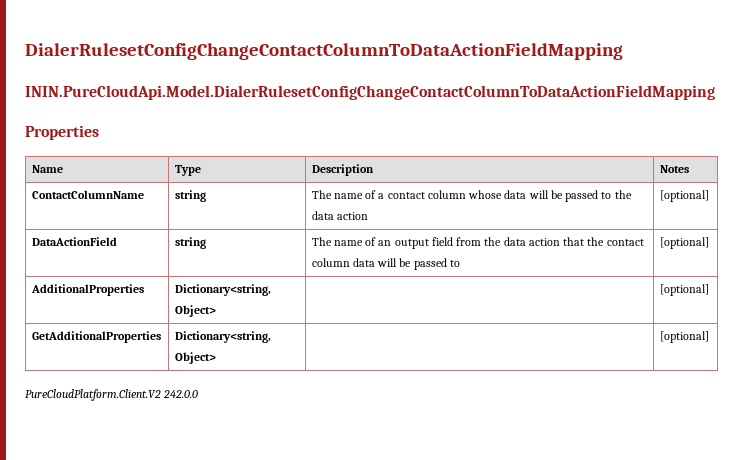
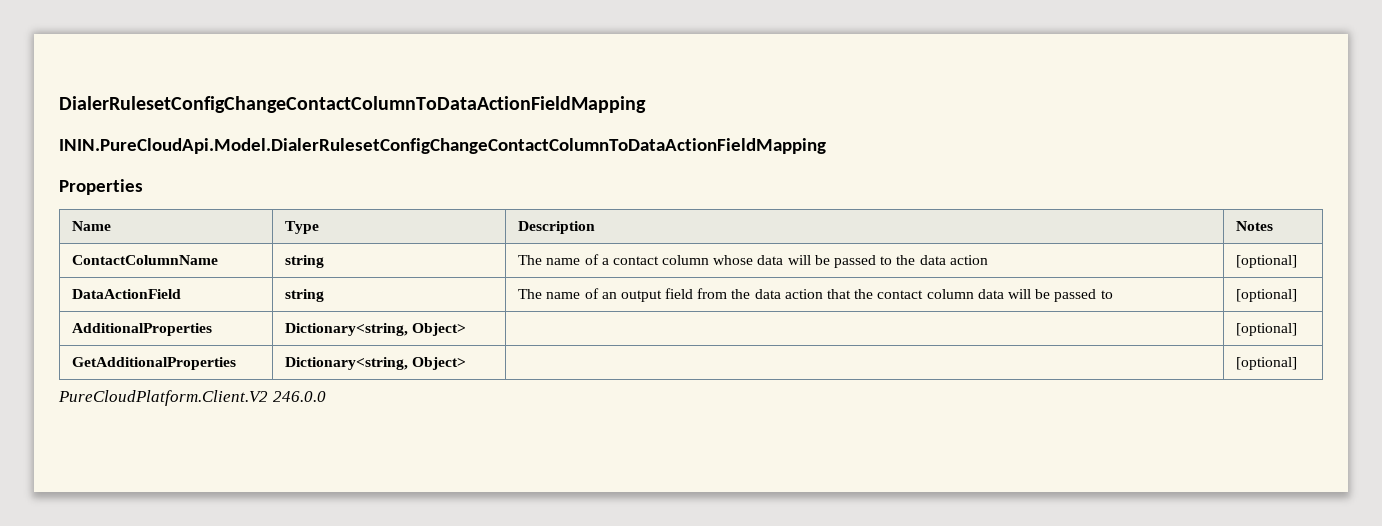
[163,390,199,398] 242.0.0 -> [272,391,326,402] 246.0.0

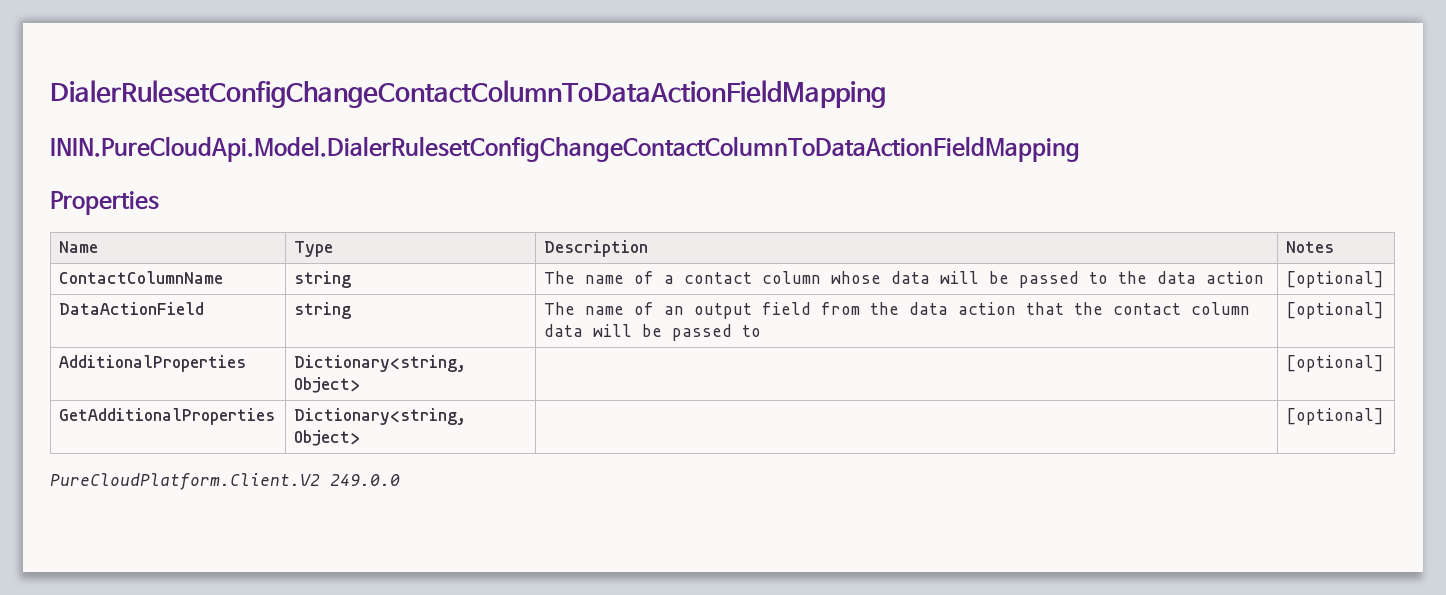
[272,391,326,402] 246.0.0 -> [330,474,400,486] 249.0.0

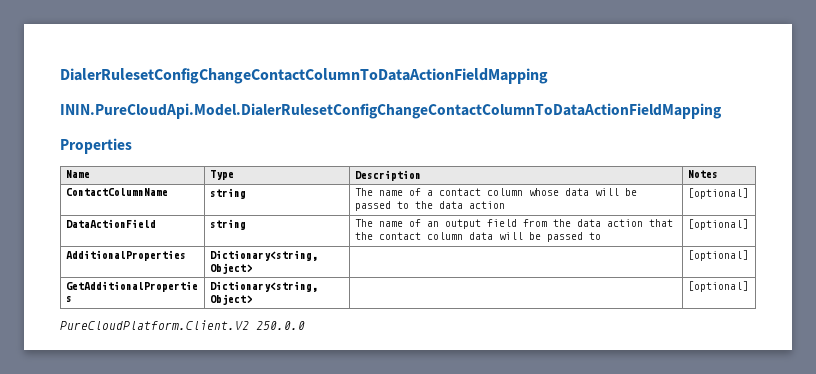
[330,474,400,486] 249.0.0 -> [256,321,305,330] 250.0.0

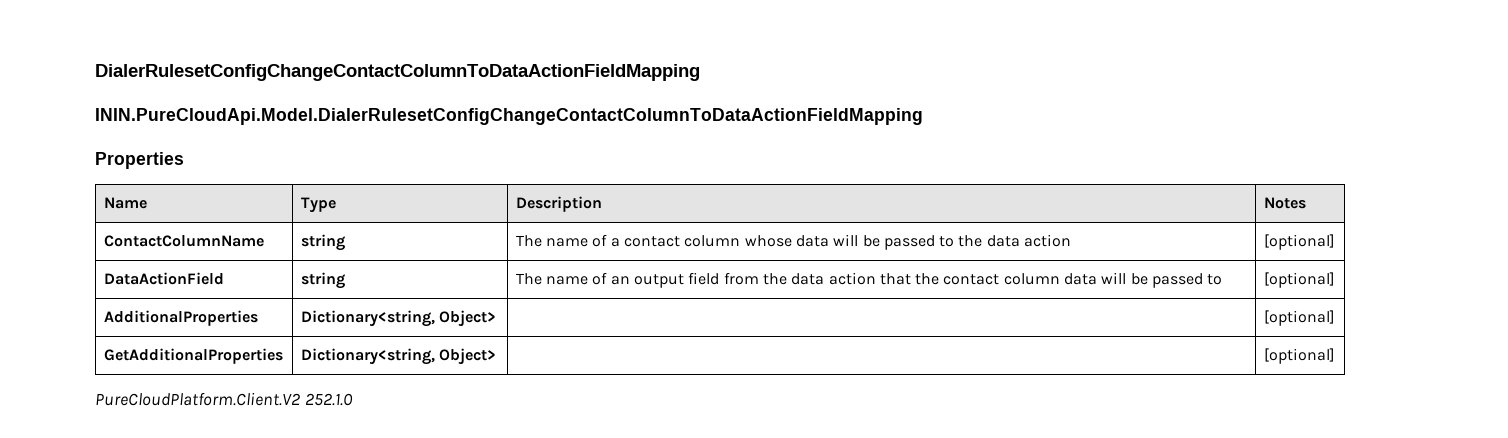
[256,321,305,330] 250.0.0 -> [304,393,353,406] 252.1.0

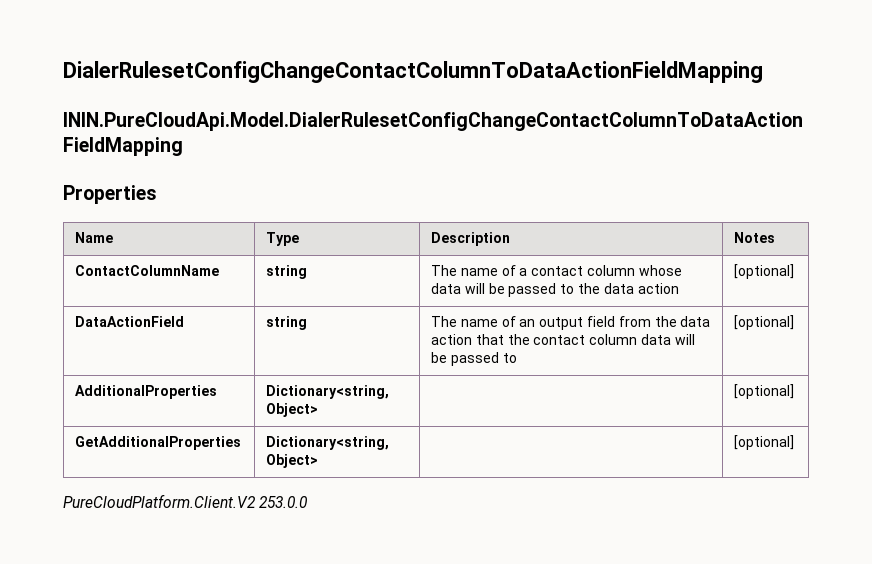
[304,393,353,406] 252.1.0 -> [259,496,309,508] 253.0.0

